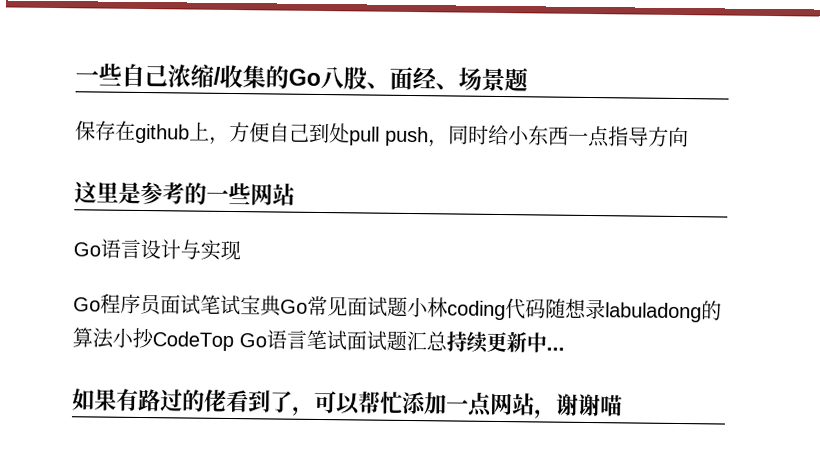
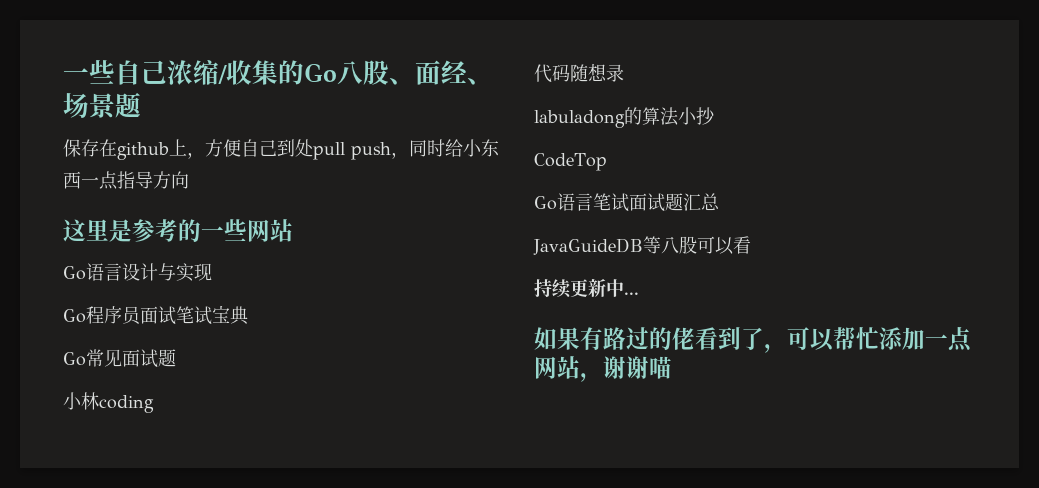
(282, 306) none -> (249, 315) //
(408, 306) none -> (176, 358) //
(506, 310) none -> (154, 404) //
(606, 309) none -> (624, 73) //
(154, 338) none -> (715, 116) //
(234, 341) none -> (607, 162) //
(448, 341) none -> [533,236,751,255] // JavaGuideDB等八股可以看 //

